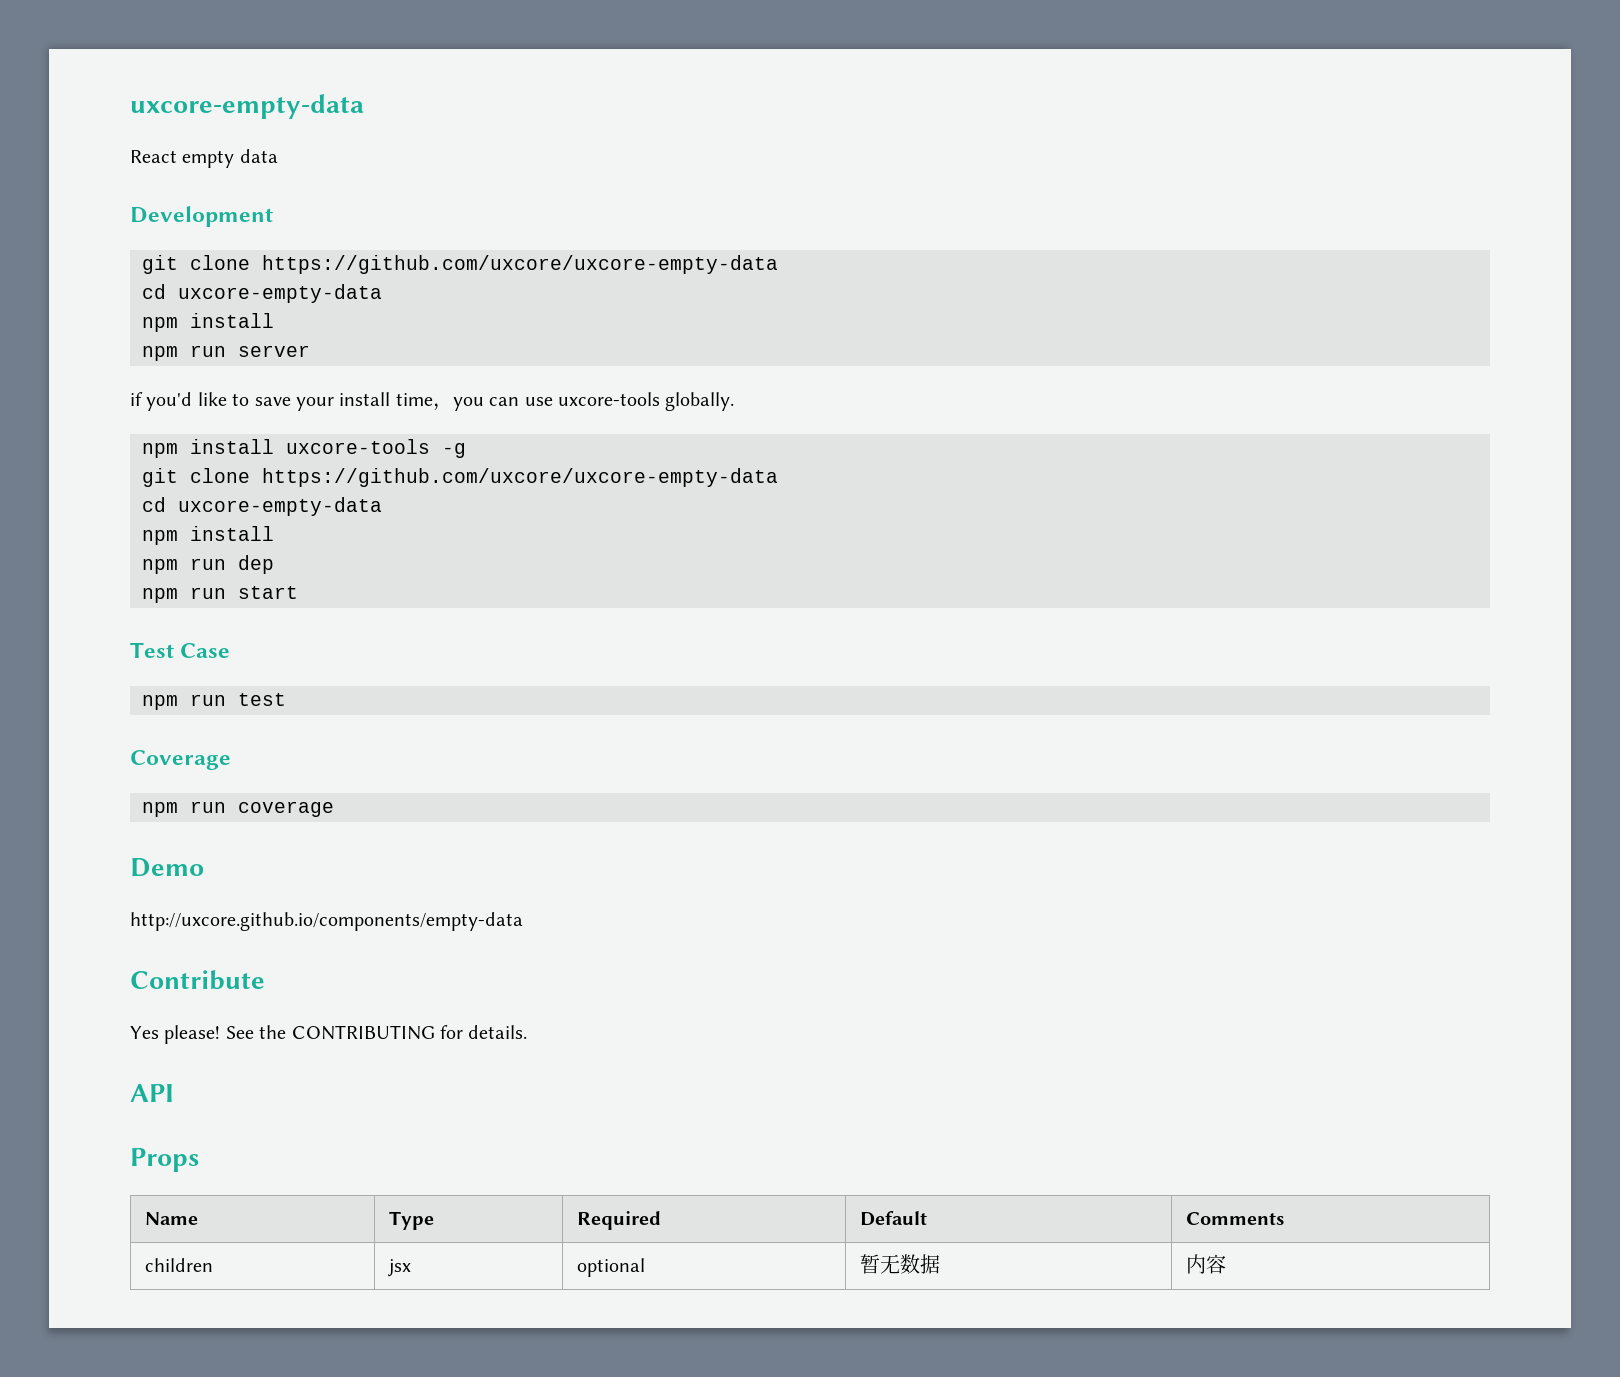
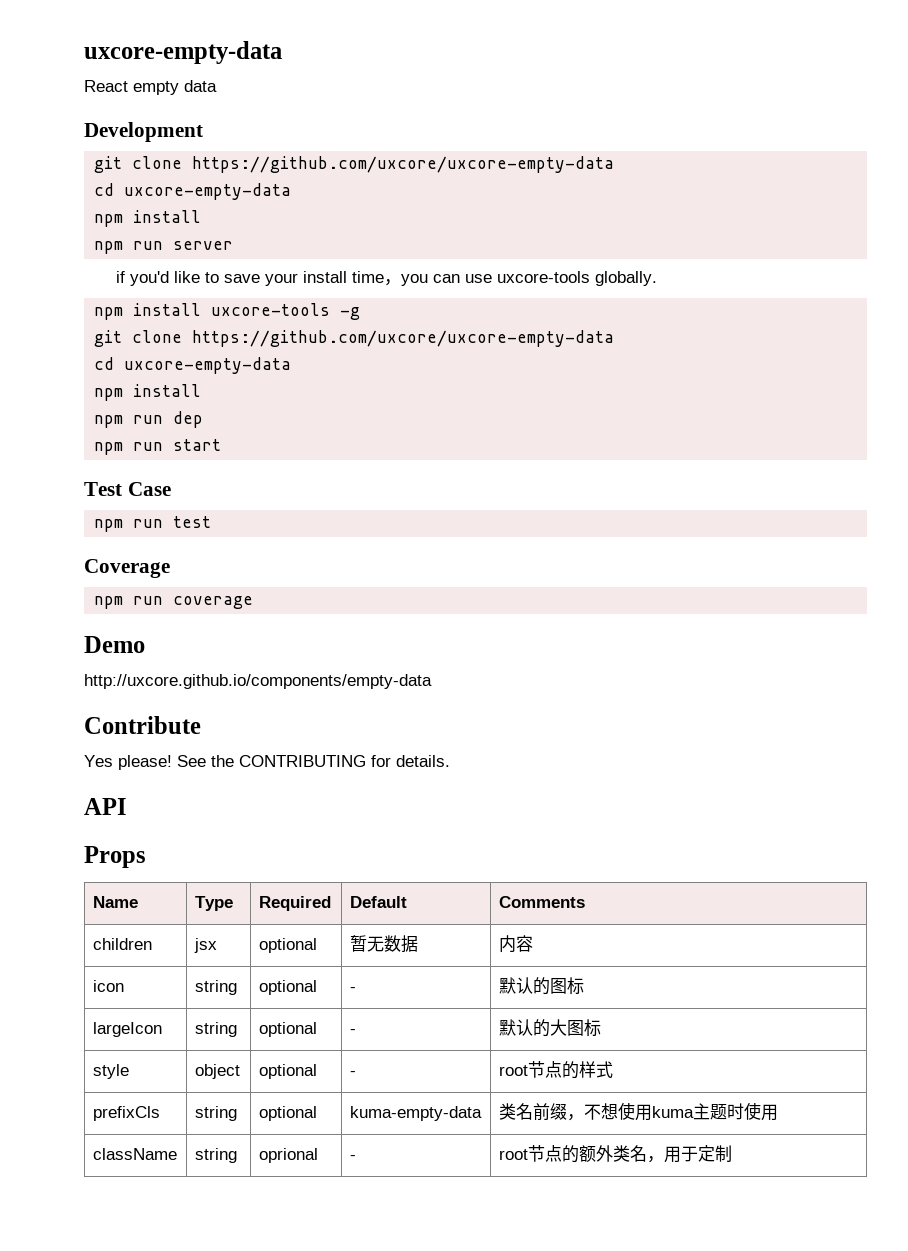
(1227, 1264) none -> [92,980,124,992] [194,980,237,995] [258,980,317,995] [349,987,356,992] [498,977,584,995] [92,1022,162,1037] [194,1022,237,1037] [258,1022,317,1037] [349,1029,356,1034] [498,1019,601,1037] [92,1064,129,1079] [194,1064,240,1079] [258,1064,317,1079] [349,1071,356,1076] [498,1061,613,1079] [92,1106,160,1121] [194,1106,237,1121] [258,1106,317,1121] [349,1106,482,1121] [498,1102,778,1121] [92,1148,177,1160] [194,1148,237,1163] [258,1148,318,1163] [349,1155,356,1160] [498,1145,732,1163] // icon | string | optional | - | 默认的图标 // largeIcon | string | optional | - | 默认的大图标 // style | object | optional | - | root节点的样式 // prefixCls | string | optional | kuma-empty-data | 类名前缀，不想使用kuma主题时使用 // className | string | oprional | - | root节点的额外类名，用于定制

